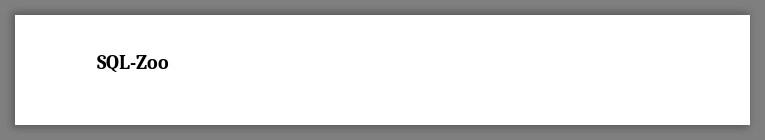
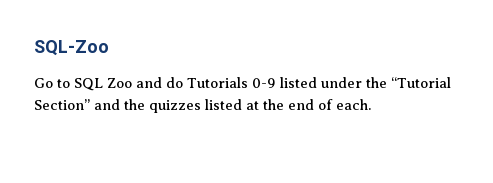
(169, 64) none -> [34,77,451,91] [34,99,371,113] // Go to SQL Zoo and do Tutorials 0-9 listed under the “Tutorial Section” and the quizzes listed at the end of each.

